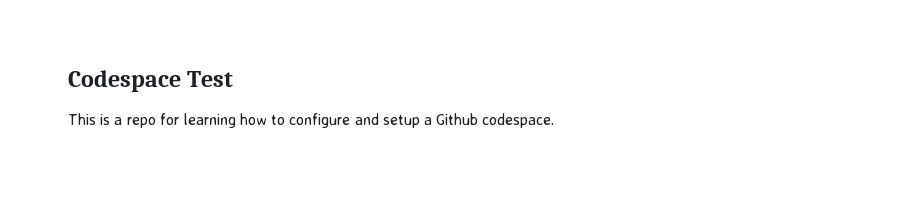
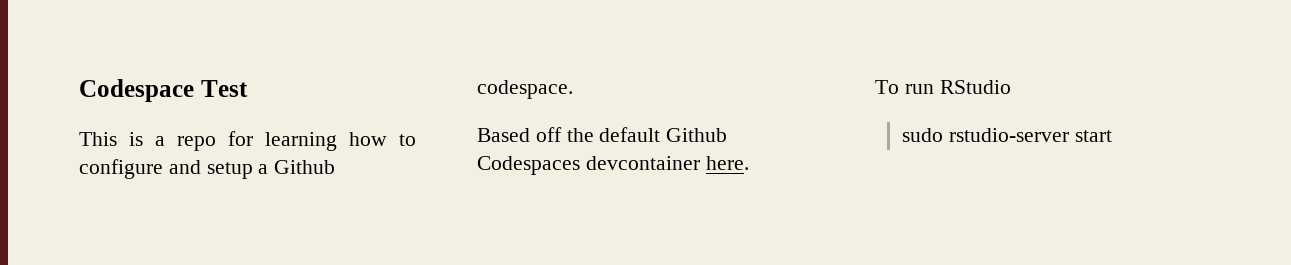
(555, 120) none -> [477,127,728,142] [477,156,749,175] [875,80,1011,94] [902,128,1112,142] // Based off the default Github Codespaces devcontainer here. // To run RStudio // sudo rstudio-server start

